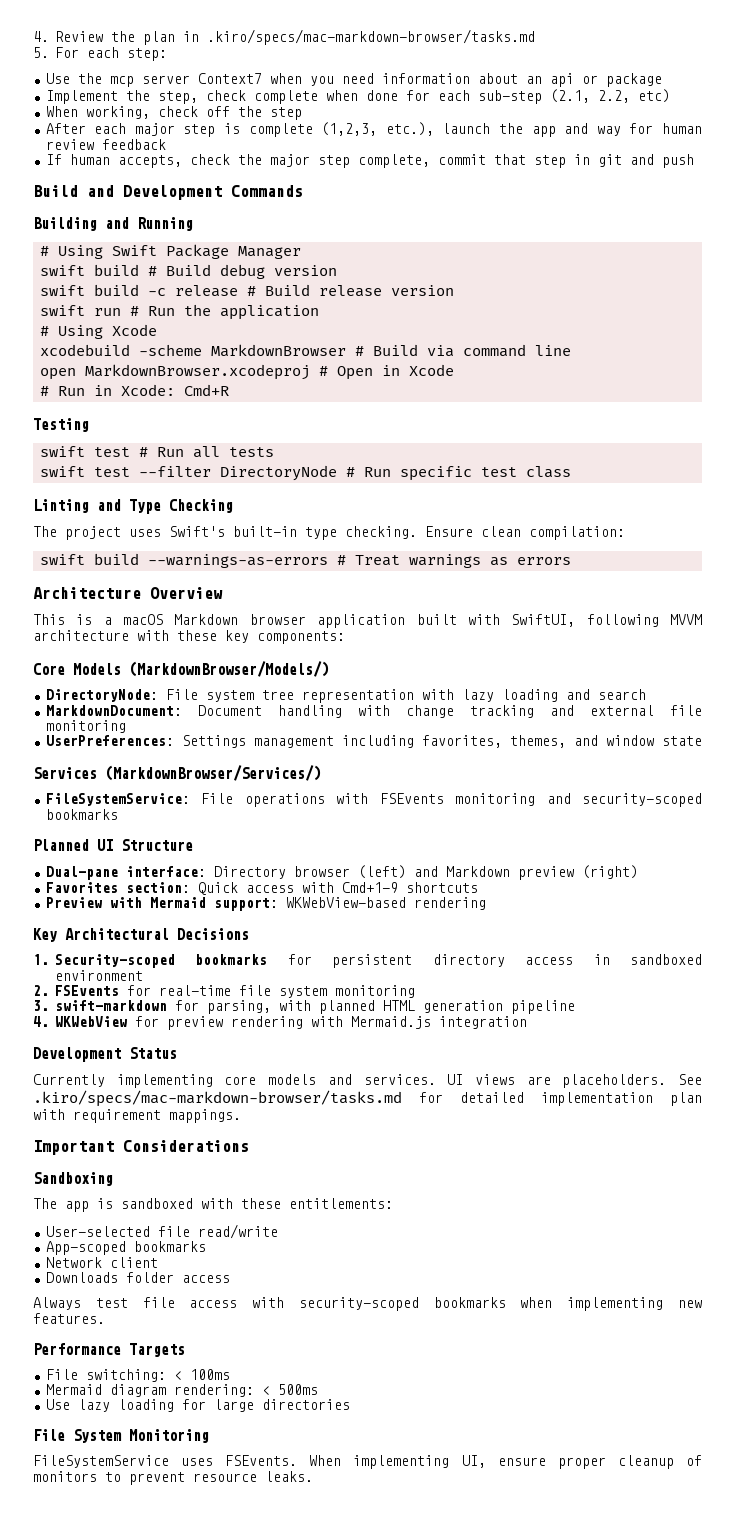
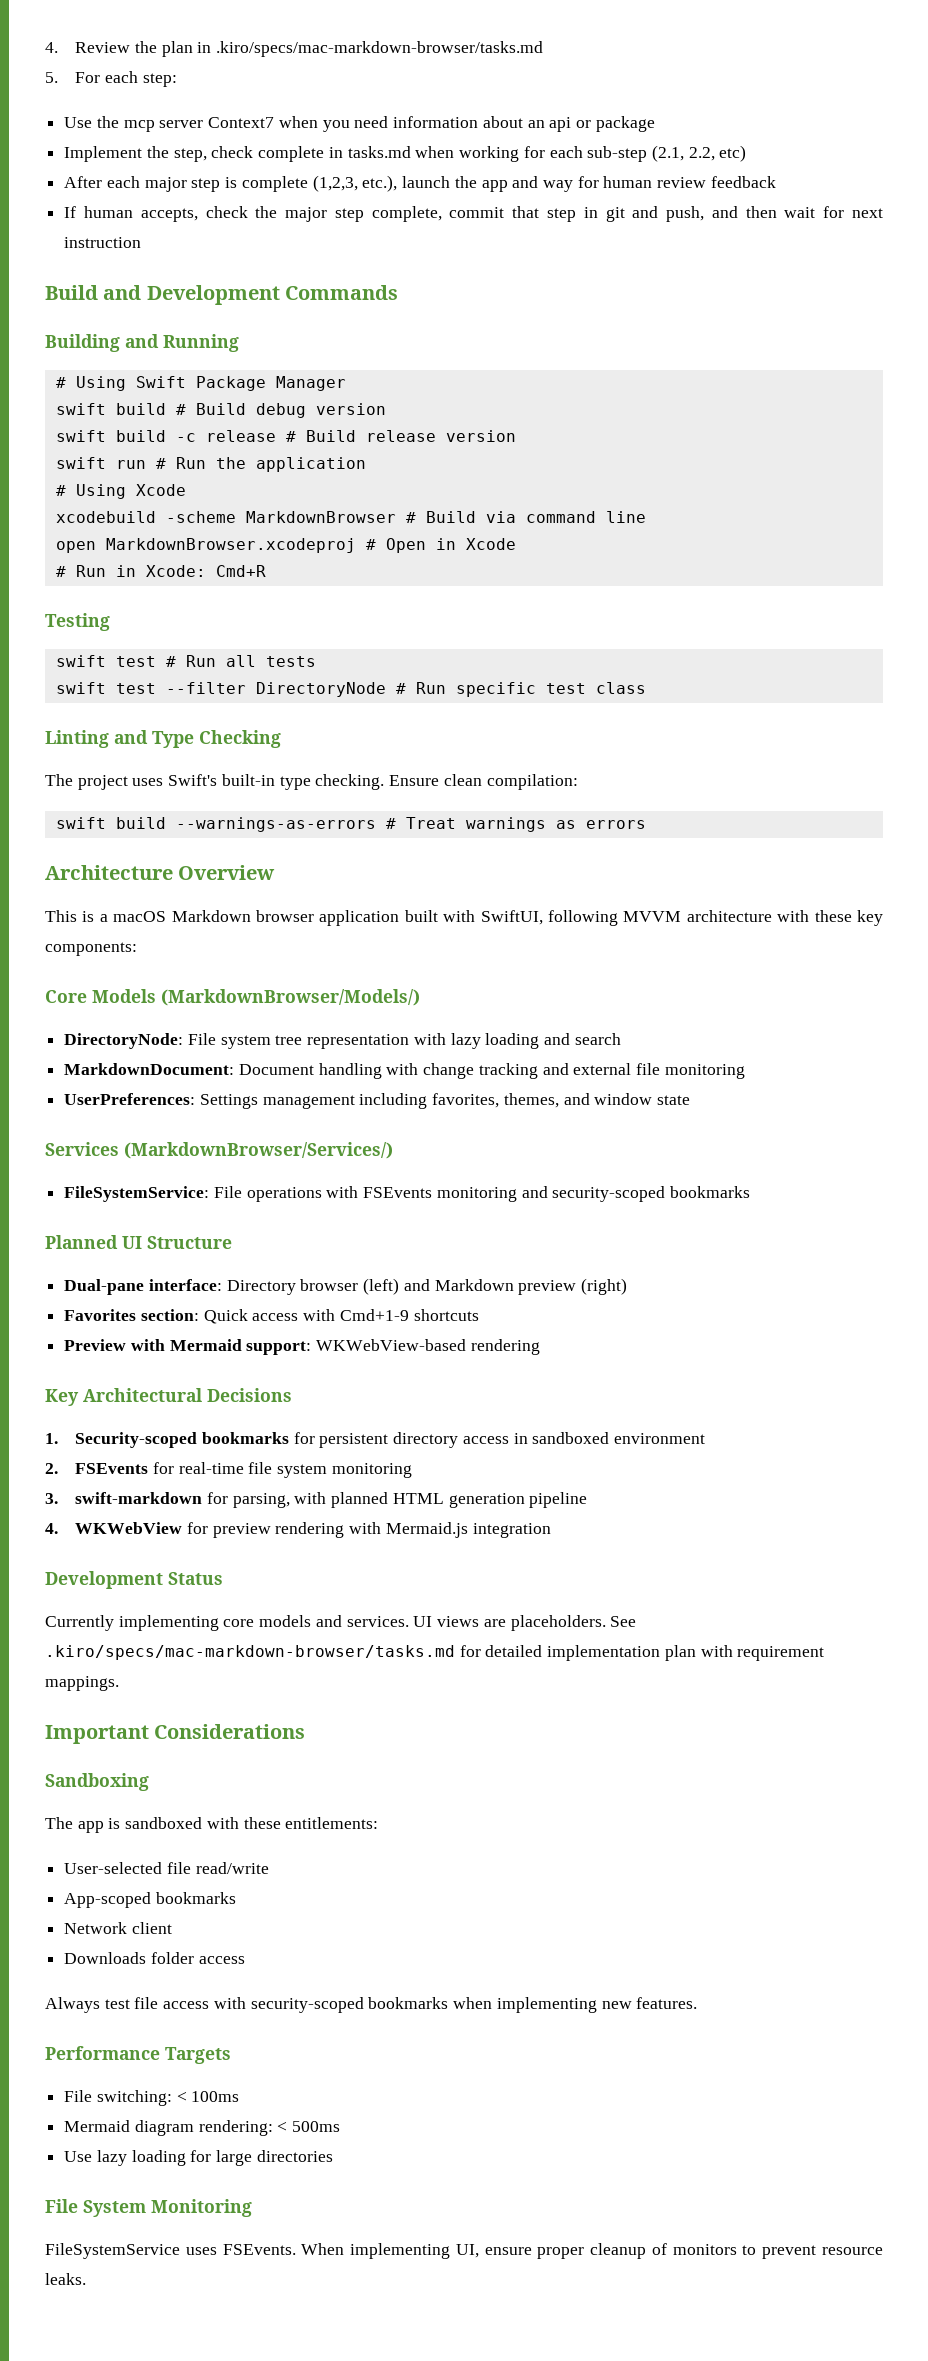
[325,90,398,101] when done -> [328,146,520,162] in tasks.md when working
[45,106,302,120] // When working, check off the step -> (747, 153) none
[661,154,694,168] push -> [666,206,883,222] [64,237,142,248] push, and then wait for next instruction

